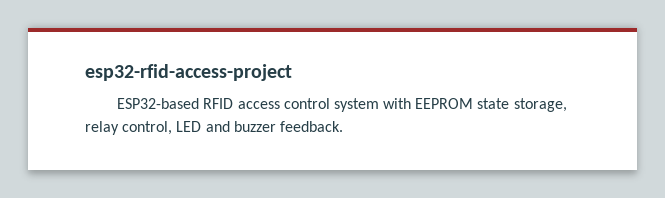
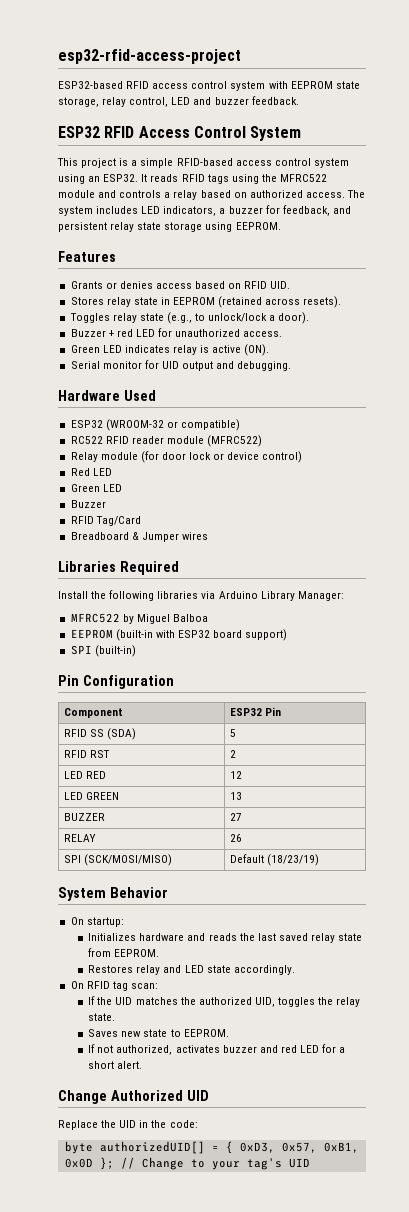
(343, 126) none -> [58,126,302,141] [57,158,349,168] [58,174,327,184] [58,190,365,200] [58,205,351,216] [58,222,281,232] [58,251,116,262] [70,281,291,289] [70,296,342,308] [69,312,310,324] [70,328,283,337] [70,344,270,356] [70,360,292,371] [58,390,156,401] [70,419,240,431] [70,435,263,447] [70,451,303,463] [70,468,112,476] [70,484,122,492] [70,500,106,508] [70,516,141,526] [70,532,208,542] [58,561,179,575] [58,590,344,601] [70,613,208,624] [70,629,288,641] [70,645,136,657] [58,675,174,689] [63,708,123,718] [229,707,281,716] [63,728,137,740] [229,729,236,737] [63,750,110,758] [229,750,236,758] [63,771,106,779] [229,771,242,779] [63,792,119,800] [229,792,242,800] [63,813,105,821] [229,813,242,821] [63,834,96,842] [229,834,242,842] [63,854,172,866] [229,854,319,866] [58,887,168,901] [70,917,124,927] [88,933,363,943] [88,948,160,957] [88,965,295,975] [70,981,158,991] [88,996,361,1007] [88,1013,116,1021] [88,1029,229,1037] [88,1044,346,1055] [88,1061,143,1069] [58,1090,209,1104] [58,1120,198,1130] [64,1141,359,1154] [64,1157,310,1170] // ESP32 RFID Access Control System // This project is a simple RFID-based access control system using an ESP32. It reads RFID tags using the MFRC522 module and controls a relay based on authorized access. The system includes LED indicators, a buzzer for feedback, and persistent relay state storage using EEPROM. // Features // Grants or denies access based on RFID UID. // Stores relay state in EEPROM (retained across resets). // Toggles relay state (e.g., to unlock/lock a door). // Buzzer + red LED for unauthorized access. // Green LED indicates relay is active (ON). // Serial monitor for UID output and debugging. // Hardware Used // ESP32 (WROOM-32 or compatible) // RC522 RFID reader module (MFRC522) // Relay module (for door lock or device control) // Red LED // Green LED // Buzzer // RFID Tag/Card // Breadboard & Jumper wires // Libraries Required // Install the following libraries via Arduino Library Manager: // MFRC522 by Miguel Balboa // EEPROM (built-in with ESP32 board support) // SPI (built-in) // Pin Configuration // Component | ESP32 Pin // RFID SS (SDA) | 5 // RFID RST | 2 // LED RED | 12 // LED GREEN | 13 // BUZZER | 27 // RELAY | 26 // SPI (SCK/MOSI/MISO) | Default (18/23/19) // System Behavior // On startup: // Initializes hardware and reads the last saved relay state from EEPROM. // Restores relay and LED state accordingly. // On RFID tag scan: // If the UID matches the authorized UID, toggles the relay state. // Saves new state to EEPROM. // If not authorized, activates buzzer and red LED for a short alert. // Change Authorized UID // Replace the UID in the code: // byte authorizedUID[] = { 0xD3, 0x57, 0xB1, 0x0D }; // Change to your tag's UID

